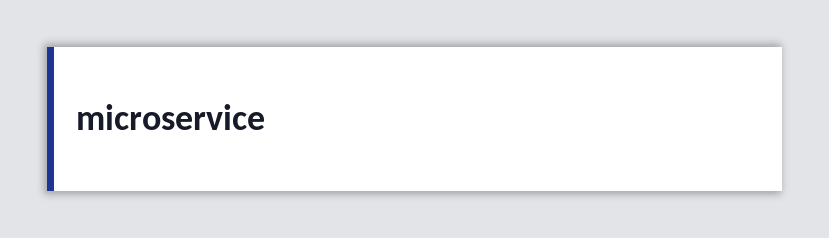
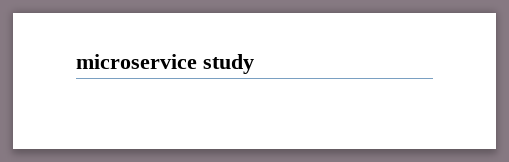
(265, 117) none -> [203,54,254,74] study

